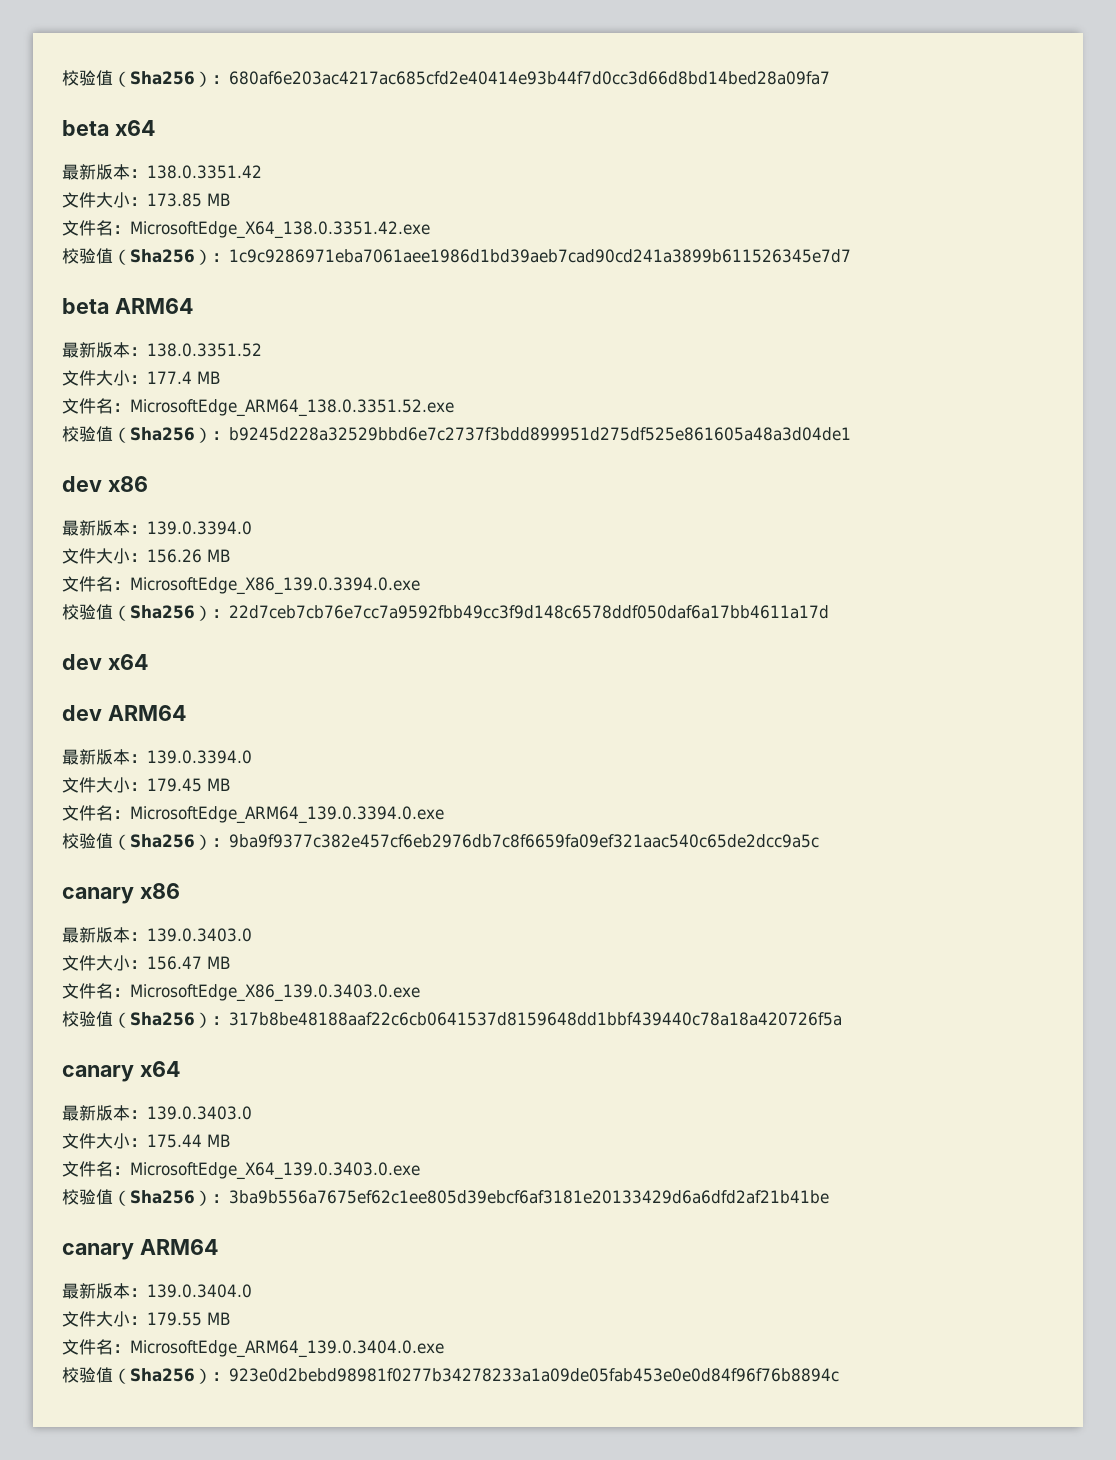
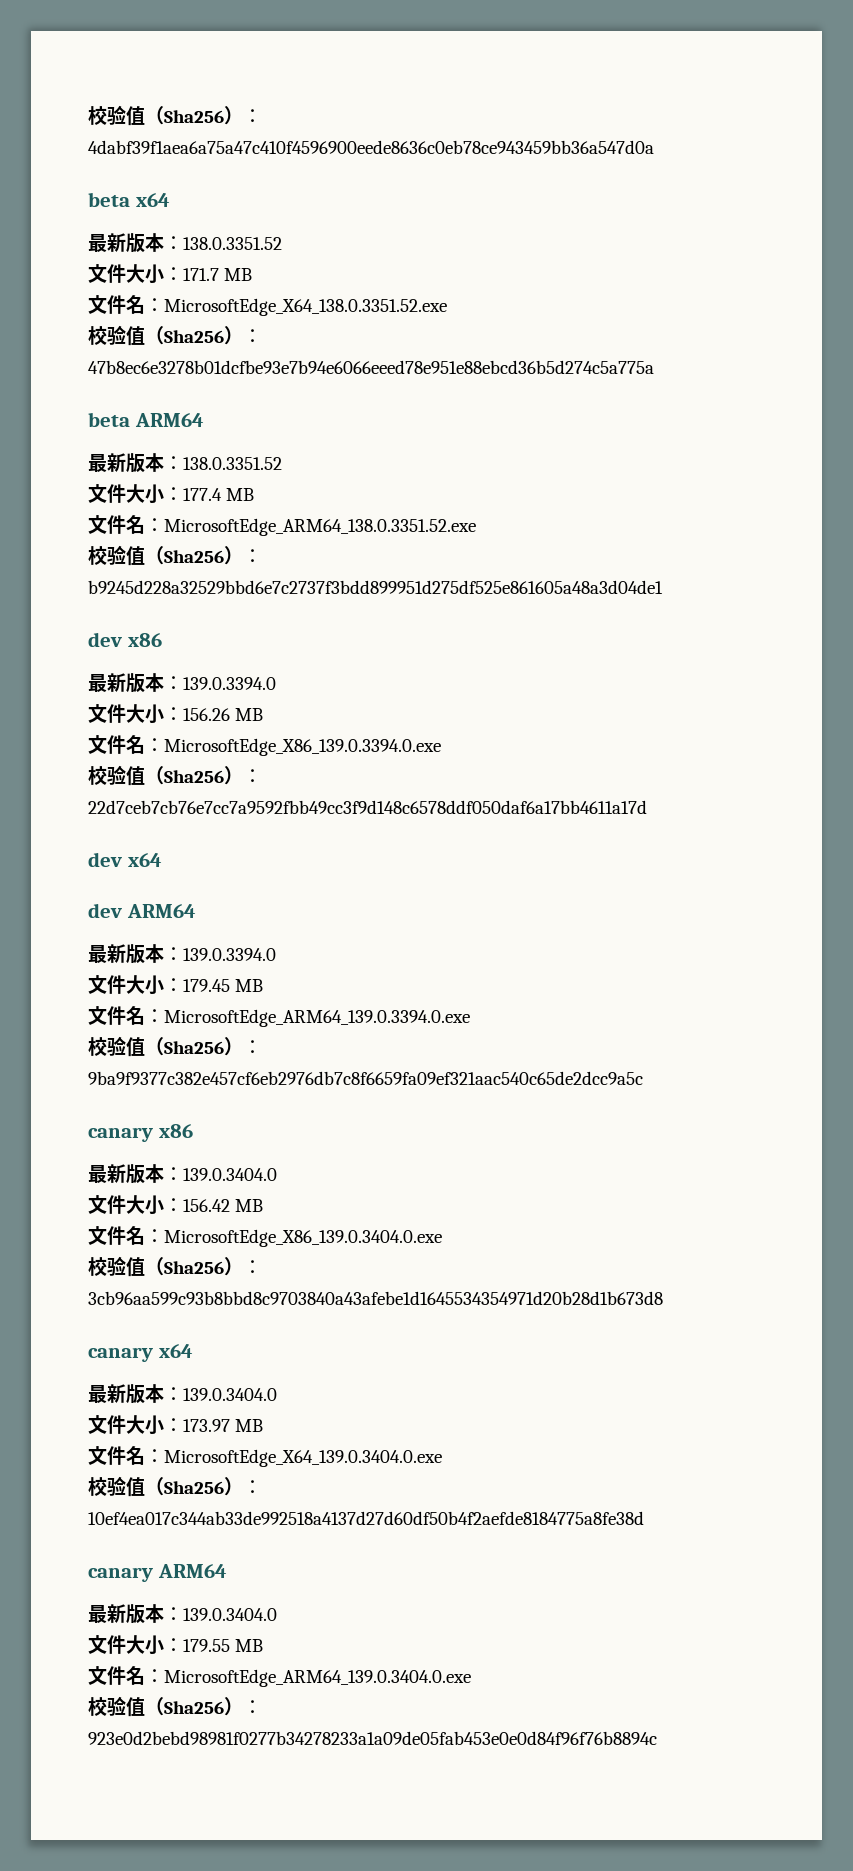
[62,70,830,87] 校验值（Sha256）：680af6e203ac4217ac685cfd2e40414e93b44f7d0cc3d66d8bd14bed28a09fa7 -> [88,105,262,126] [88,140,654,154] 校验值（Sha256）：4dabf39f1aea6a75a47c410f4596900eede8636c0eb78ce943459bb36a547d0a
[147,165,262,179] [62,192,231,208] [62,220,430,239] [62,248,851,265] 138.0.3351.42 // 文件大小：173.85 MB // 文件名：MicrosoftEdge_X64_138.0.3351.42.exe // 校验值（Sha256）：1c9c9286971eba7061aee1986d1bd39aeb7cad90cd241a3899b611526345e7d7 -> [183,237,282,250] [88,264,253,284] [88,295,447,316] [88,325,262,346] [88,360,654,374] 138.0.3351.52 // 文件大小：171.7 MB // 文件名：MicrosoftEdge_X64_138.0.3351.52.exe // 校验值（Sha256）：47b8ec6e3278b01dcfbe93e7b94e6066eeed78e951e88ebcd36b5d274c5a775a
[147,928,252,942] [62,955,231,971] [62,983,420,1002] [62,1011,842,1028] 139.0.3403.0 // 文件大小：156.47 MB // 文件名：MicrosoftEdge_X86_139.0.3403.0.exe // 校验值（Sha256）：317b8be48188aaf22c6cb0641537d8159648dd1bbf439440c78a18a420726f5a -> [183,1168,277,1181] [88,1195,264,1215] [88,1226,442,1247] [88,1256,262,1277] [88,1291,663,1305] 139.0.3404.0 // 文件大小：156.42 MB // 文件名：MicrosoftEdge_X86_139.0.3404.0.exe // 校验值（Sha256）：3cb96aa599c93b8bbd8c9703840a43afebe1d1645534354971d20b28d1b673d8
[147,1106,252,1120] [62,1133,231,1149] [62,1161,420,1180] [62,1189,829,1206] 139.0.3403.0 // 文件大小：175.44 MB // 文件名：MicrosoftEdge_X64_139.0.3403.0.exe // 校验值（Sha256）：3ba9b556a7675ef62c1ee805d39ebcf6af3181e20133429d6a6dfd2af21b41be -> [183,1388,277,1401] [88,1415,264,1435] [88,1446,442,1467] [88,1476,262,1497] [88,1511,644,1525] 139.0.3404.0 // 文件大小：173.97 MB // 文件名：MicrosoftEdge_X64_139.0.3404.0.exe // 校验值（Sha256）：10ef4ea017c344ab33de992518a4137d27d60df50b4f2aefde8184775a8fe38d

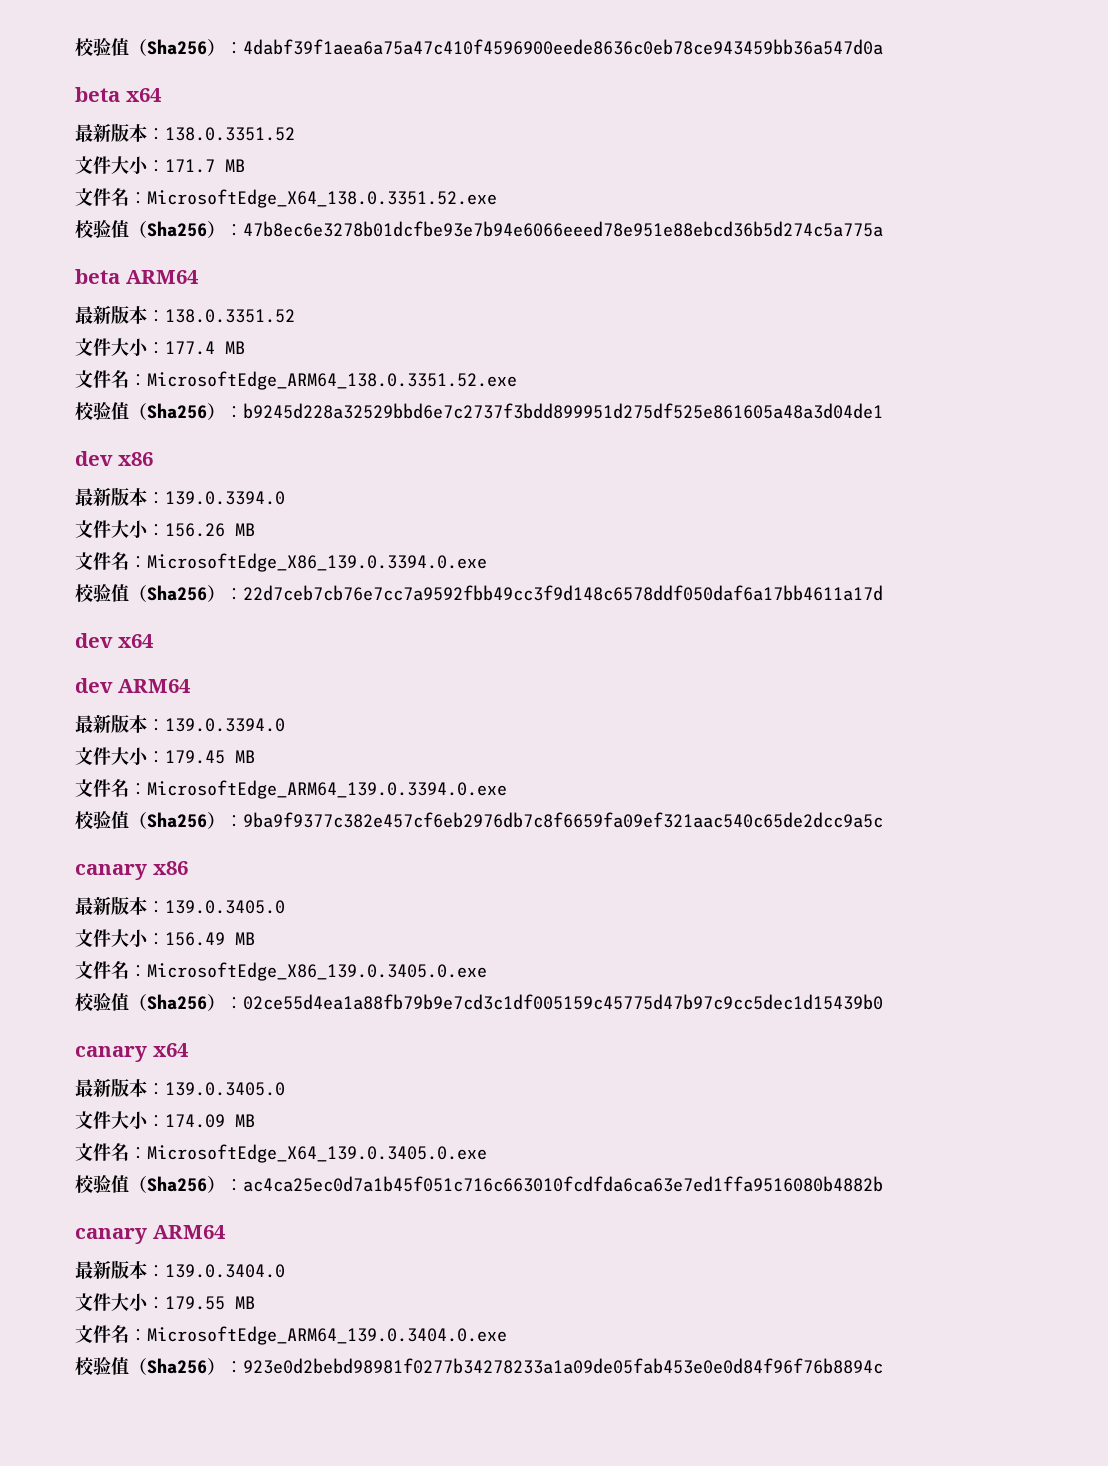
[183,1168,277,1181] [88,1195,264,1215] [88,1226,442,1247] [88,1256,262,1277] [88,1291,663,1305] 139.0.3404.0 // 文件大小：156.42 MB // 文件名：MicrosoftEdge_X86_139.0.3404.0.exe // 校验值（Sha256）：3cb96aa599c93b8bbd8c9703840a43afebe1d1645534354971d20b28d1b673d8 -> [165,900,285,914] [75,929,255,947] [75,961,487,981] [75,993,883,1011] 139.0.3405.0 // 文件大小：156.49 MB // 文件名：MicrosoftEdge_X86_139.0.3405.0.exe // 校验值（Sha256）：02ce55d4ea1a88fb79b9e7cd3c1df005159c45775d47b97c9cc5dec1d15439b0
[183,1388,277,1401] [88,1415,264,1435] [88,1446,442,1467] [88,1476,262,1497] [88,1511,644,1525] 139.0.3404.0 // 文件大小：173.97 MB // 文件名：MicrosoftEdge_X64_139.0.3404.0.exe // 校验值（Sha256）：10ef4ea017c344ab33de992518a4137d27d60df50b4f2aefde8184775a8fe38d -> [165,1082,285,1096] [75,1111,255,1129] [75,1143,487,1163] [75,1175,883,1193] 139.0.3405.0 // 文件大小：174.09 MB // 文件名：MicrosoftEdge_X64_139.0.3405.0.exe // 校验值（Sha256）：ac4ca25ec0d7a1b45f051c716c663010fcdfda6ca63e7ed1ffa9516080b4882b

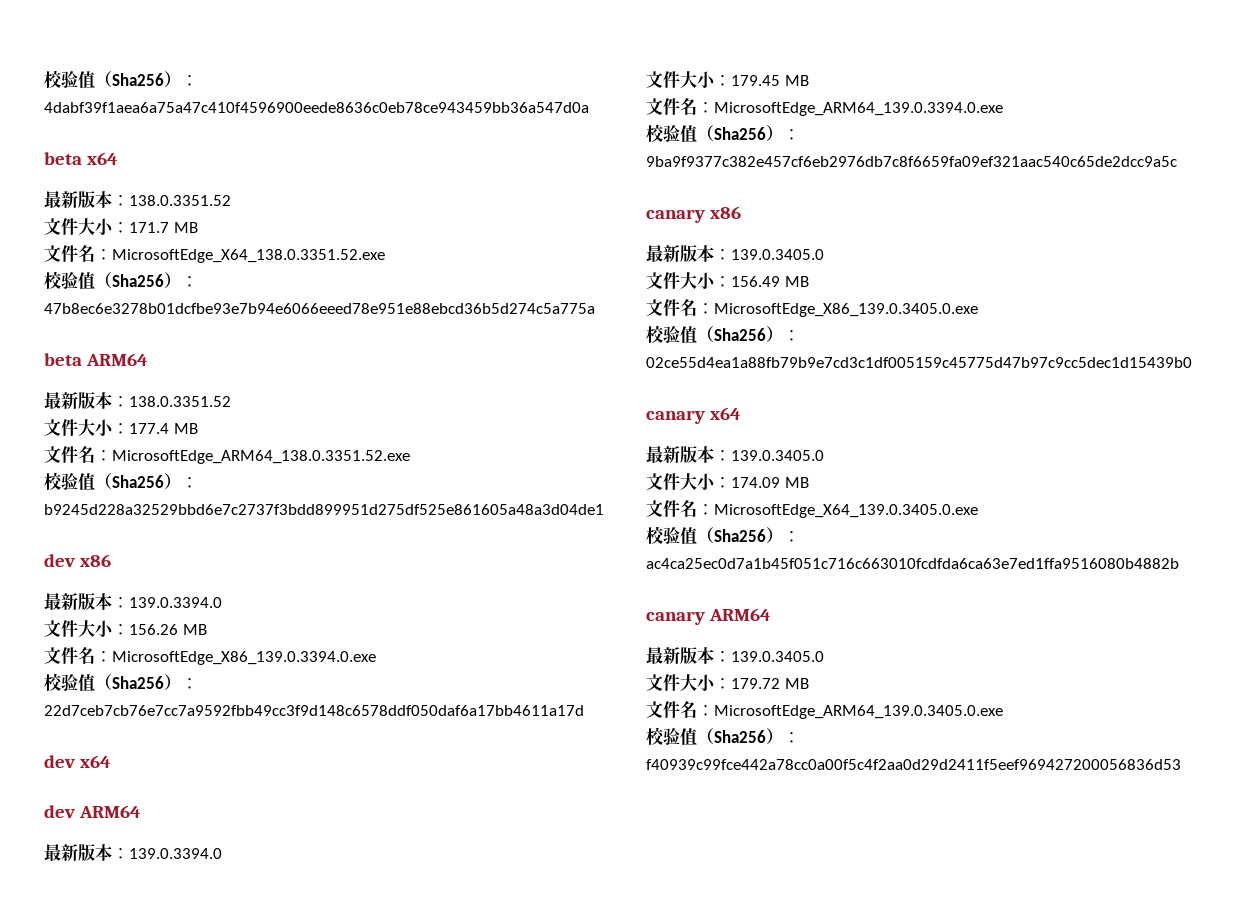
[165,1264,285,1278] [75,1293,255,1311] [75,1325,507,1345] [75,1357,883,1375] 139.0.3404.0 // 文件大小：179.55 MB // 文件名：MicrosoftEdge_ARM64_139.0.3404.0.exe // 校验值（Sha256）：923e0d2bebd98981f0277b34278233a1a09de05fab453e0e0d84f96f76b8894c -> [731,651,824,662] [646,674,809,691] [646,701,1003,719] [646,727,800,746] [646,759,1181,770] 139.0.3405.0 // 文件大小：179.72 MB // 文件名：MicrosoftEdge_ARM64_139.0.3405.0.exe // 校验值（Sha256）：f40939c99fce442a78cc0a00f5c4f2aa0d29d2411f5eef969427200056836d53

